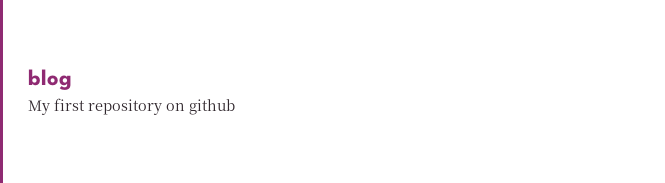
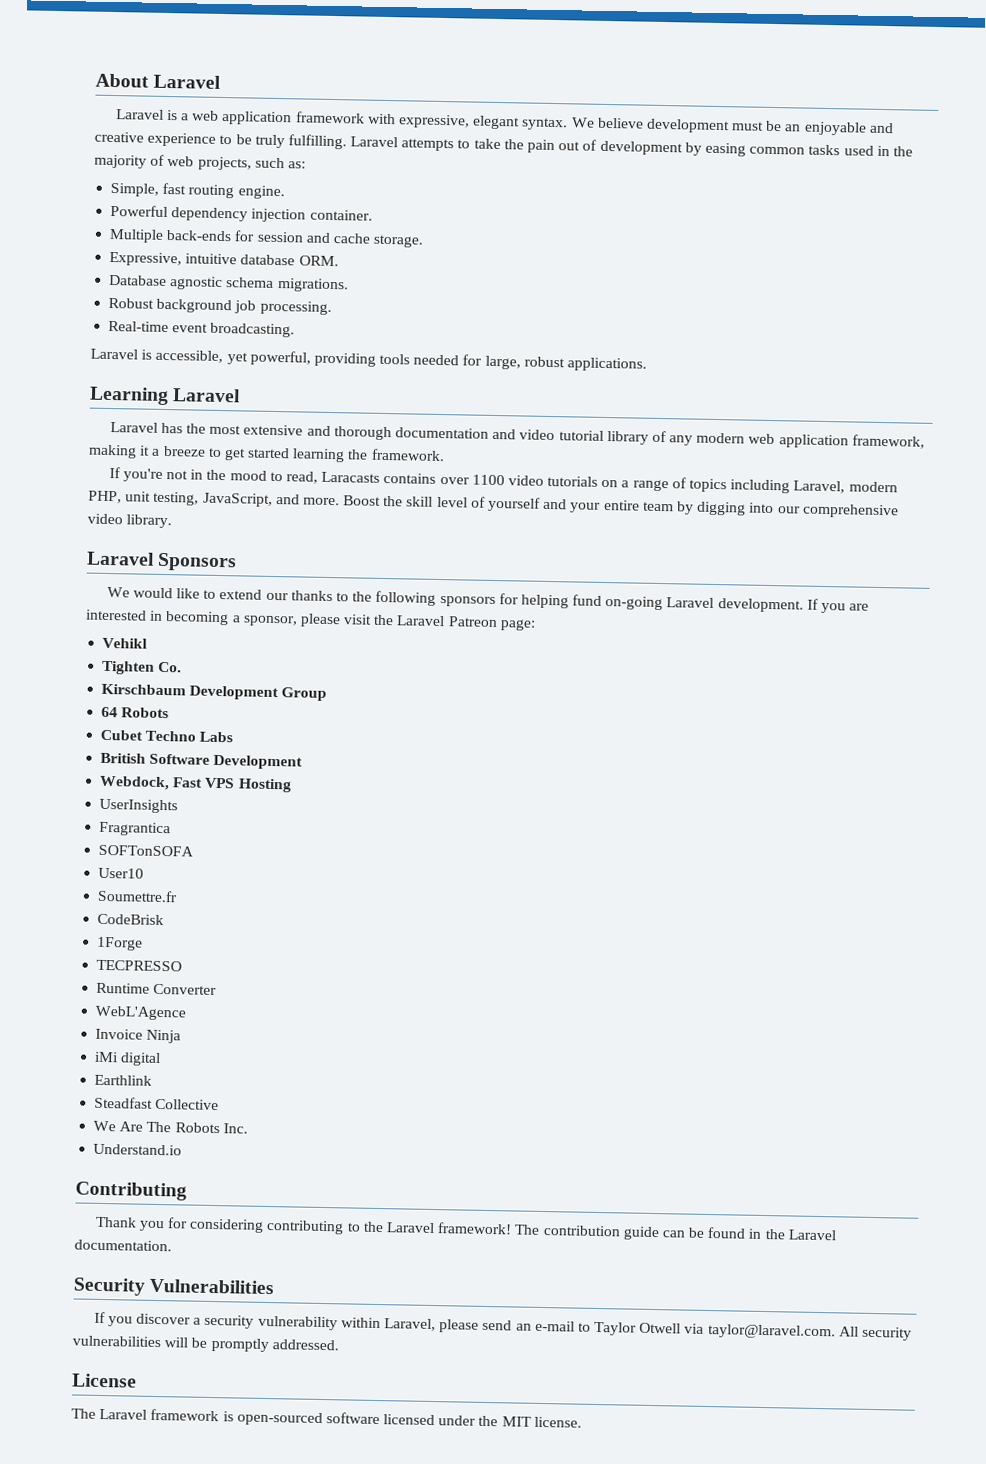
[28,69,72,90] [28,98,235,115] blog // My first repository on github -> [95,73,222,89] [115,109,894,136] [94,131,913,157] [94,154,306,171] [110,182,285,200] [110,204,373,223] [109,228,424,248] [109,251,339,267] [109,274,349,293] [108,297,332,316] [108,320,296,338] [90,348,648,372] [89,386,242,406] [109,421,925,449] [88,444,445,463] [108,466,898,494] [88,490,899,519] [87,513,173,529] [86,551,238,572] [106,586,870,614] [85,609,536,631] [102,637,149,649] [101,660,183,675] [101,683,328,701] [101,706,170,719] [100,729,234,743] [100,752,304,770] [99,775,292,793] [99,798,179,814] [99,821,172,837] [98,844,195,857] [98,867,145,879] [97,889,179,903] [97,913,165,926] [96,936,144,951] [96,959,183,972] [96,982,218,996] [95,1005,187,1021] [95,1028,182,1044] [94,1051,162,1067] [94,1074,153,1086] [94,1096,220,1111] [93,1120,248,1134] [93,1143,183,1156] [75,1181,187,1201] [94,1216,837,1241] [74,1239,172,1252] [73,1277,275,1296] [93,1311,913,1341] [72,1335,339,1353] [72,1373,137,1388] [71,1408,582,1428] About Laravel // Laravel is a web application framework with expressive, elegant syntax. We believe development must be an enjoyable and creative experience to be truly fulfilling. Laravel attempts to take the pain out of development by easing common tasks used in the majority of web projects, such as: // Simple, fast routing engine. // Powerful dependency injection container. // Multiple back-ends for session and cache storage. // Expressive, intuitive database ORM. // Database agnostic schema migrations. // Robust background job processing. // Real-time event broadcasting. // Laravel is accessible, yet powerful, providing tools needed for large, robust applications. // Learning Laravel // Laravel has the most extensive and thorough documentation and video tutorial library of any modern web application framework, making it a breeze to get started learning the framework. // If you're not in the mood to read, Laracasts contains over 1100 video tutorials on a range of topics including Laravel, modern PHP, unit testing, JavaScript, and more. Boost the skill level of yourself and your entire team by digging into our comprehensive video library. // Laravel Sponsors // We would like to extend our thanks to the following sponsors for helping fund on-going Laravel development. If you are interested in becoming a sponsor, please visit the Laravel Patreon page: // Vehikl // Tighten Co. // Kirschbaum Development Group // 64 Robots // Cubet Techno Labs // British Software Development // Webdock, Fast VPS Hosting // UserInsights // Fragrantica // SOFTonSOFA // User10 // Soumettre.fr // CodeBrisk // 1Forge // TECPRESSO // Runtime Converter // WebL'Agence // Invoice Ninja // iMi digital // Earthlink // Steadfast Collective // We Are The Robots Inc. // Understand.io // Contributing // Thank you for considering contributing to the Laravel framework! The contribution guide can be found in the Laravel documentation. // Security Vulnerabilities // If you discover a security vulnerability within Laravel, please send an e-mail to Taylor Otwell via taylor@laravel.com. All security vulnerabilities will be promptly addressed. // License // The Laravel framework is open-sourced software licensed under the MIT license.

